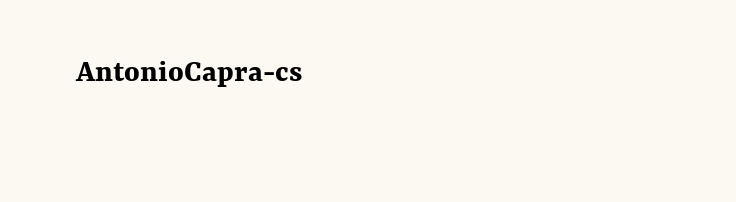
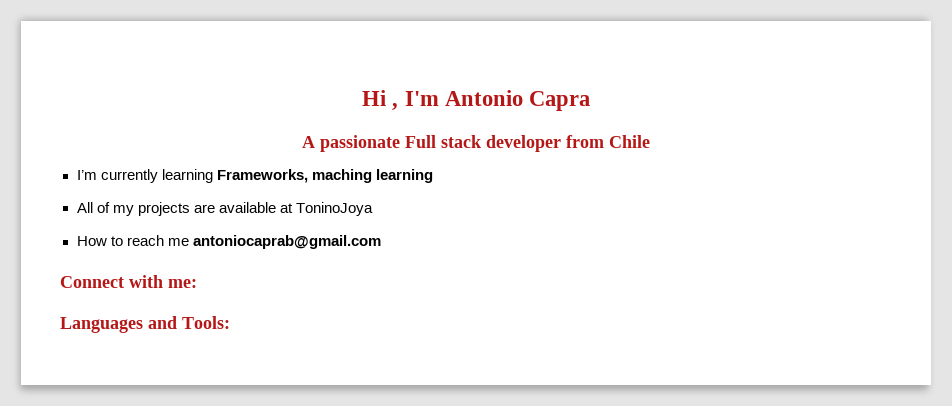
[75,61,302,87] AntonioCapra-cs -> [362,90,590,111] [302,135,650,152] [76,169,433,183] [76,202,373,216] [76,235,381,249] [60,275,197,288] [60,316,230,333] Hi , I'm Antonio Capra // A passionate Full stack developer from Chile // I’m currently learning Frameworks, maching learning // All of my projects are available at ToninoJoya // How to reach me antoniocaprab@gmail.com // Connect with me: // Languages and Tools:

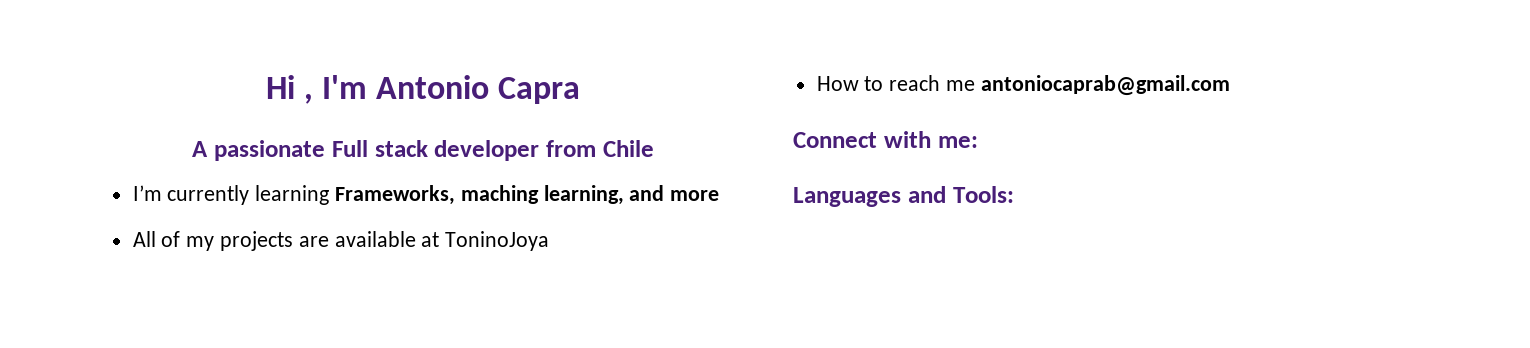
[375,169,433,183] learning -> [543,185,720,205] learning, and more

